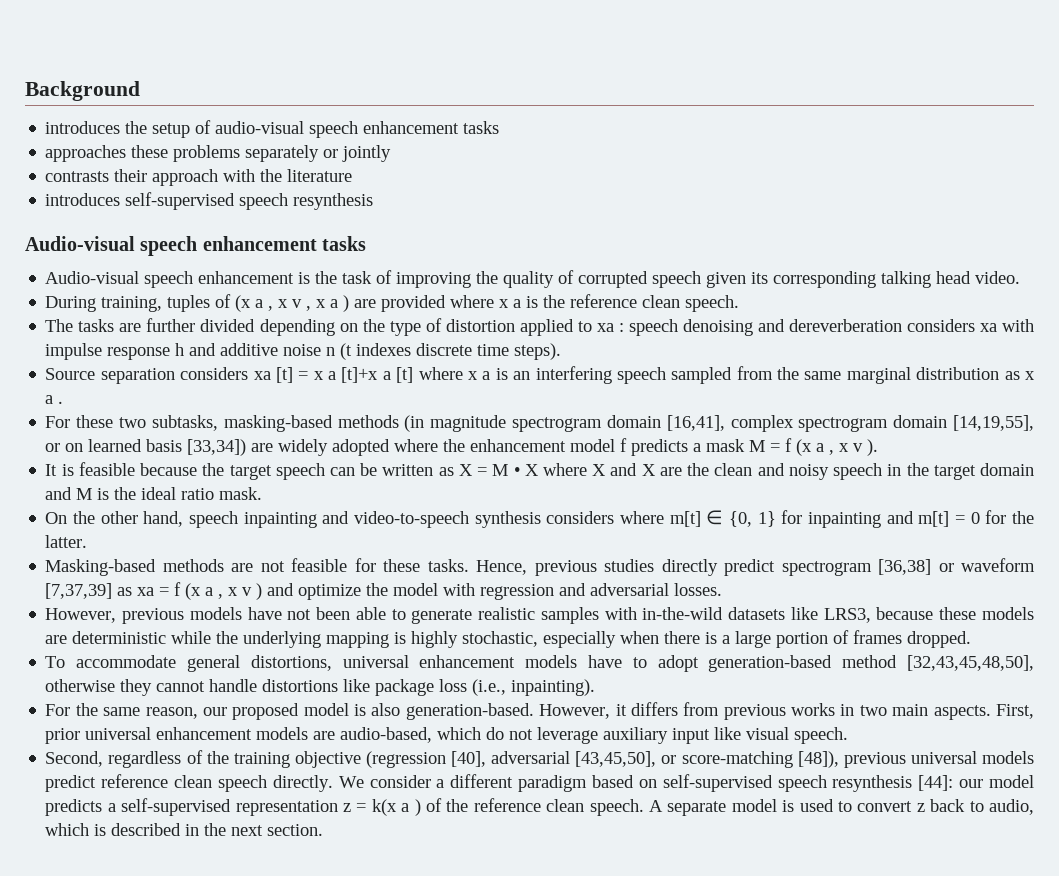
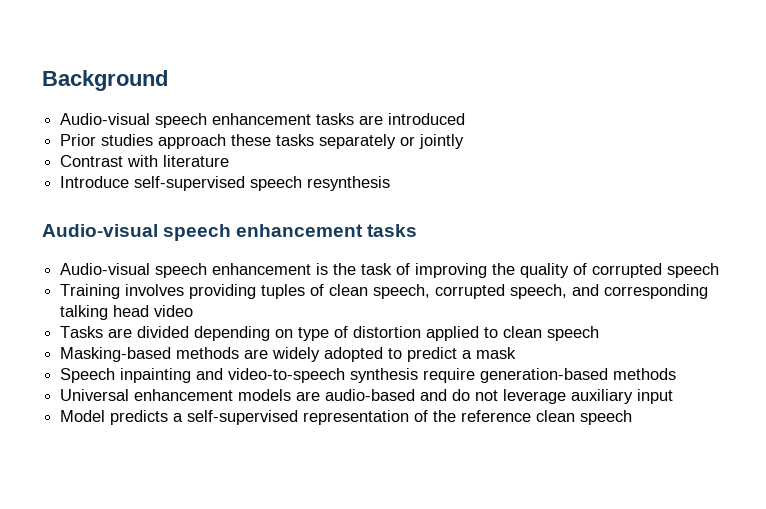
[45,120,500,138] [45,145,392,162] [45,169,283,186] introduces the setup of audio-visual speech enhancement tasks // approaches these problems separately or jointly // contrasts their approach with the -> [60,113,466,128] [60,134,465,149] [60,155,159,167] Audio-visual speech enhancement tasks are introduced // Prior studies approach these tasks separately or jointly // Contrast with
[45,193,121,206] introduces -> [60,176,130,188] Introduce
[706,271,1021,288] [45,294,740,312] [45,318,196,332] given its corresponding talking head video. // During training, tuples of (x a , x v , x a ) are provided where x a is the reference clean speech. // The tasks are further -> [60,284,709,299] [60,305,194,320] [60,326,133,338] // Training involves providing tuples of clean speech, corrupted speech, and corresponding talking head video // Tasks are
[362,319,385,332] the -> (294, 333) none
[596,319,1034,336] [45,343,562,360] [45,366,1035,384] [45,395,64,404] [45,415,1034,432] [45,438,879,456] [45,462,1034,480] [45,487,263,500] [45,510,1034,528] [45,535,88,548] [45,558,1035,576] [45,582,723,600] [45,607,1034,624] [45,630,972,648] [45,655,1034,672] [45,679,596,696] [45,702,1035,720] [45,727,152,744] xa : speech denoising and dereverberation considers xa with impulse response h and additive noise n (t indexes discrete time steps). // Source separation considers xa [t] = x a [t]+x a [t] where x a is an interfering speech sampled from the same marginal distribution as x a . // For these two subtasks, masking-based methods (in magnitude spectrogram domain [16,41], complex spectrogram domain [14,19,55], or on learned basis [33,34]) are widely adopted where the enhancement model f predicts a mask M = f (x a , x v ). // It is feasible because the target speech can be written as X = M • X where X and X are the clean and noisy speech in the target domain and M is the ideal ratio mask. // On the other hand, speech inpainting and video-to-speech synthesis considers where m[t] ∈ {0, 1} for inpainting and m[t] = 0 for the latter. // Masking-based methods are not feasible for these tasks. Hence, previous studies directly predict spectrogram [36,38] or waveform [7,37,39] as xa = f (x a , x v ) and optimize the model with regression and adversarial losses. // However, previous models have not been able to generate realistic samples with in-the-wild datasets like LRS3, because these models are deterministic while the underlying mapping is highly stochastic, especially when there is a large portion of frames dropped. // To accommodate general distortions, universal enhancement models have to adopt generation-based method [32,43,45,48,50], otherwise they cannot handle distortions like package loss (i.e., inpainting). // For the same reason, our proposed model is also generation-based. However, it differs from previous works in two main aspects. First, prior universal -> [503,326,600,341] [60,347,517,362] [60,368,677,383] [60,389,130,401] clean speech // Masking-based methods are widely adopted to predict a mask // Speech inpainting and video-to-speech synthesis require generation-based methods // Universal
[340,727,482,743] audio-based, which -> [325,389,448,401] audio-based and
[714,727,849,744] [45,750,1034,768] [45,774,1035,792] [45,798,1034,816] [45,823,324,836] like visual speech. // Second, regardless of the training objective (regression [40], adversarial [43,45,50], or score-matching [48]), previous universal models predict reference clean speech directly. We consider a different paradigm based on self-supervised speech resynthesis [44]: our model predicts a self-supervised representation z = k(x a ) of the reference clean speech. A separate model is used to convert z back to audio, which is described in the next section. -> [60,410,633,425] // Model predicts a self-supervised representation of the reference clean speech

